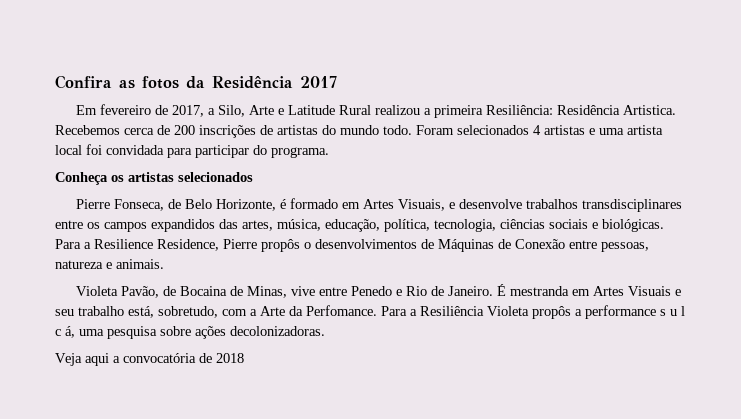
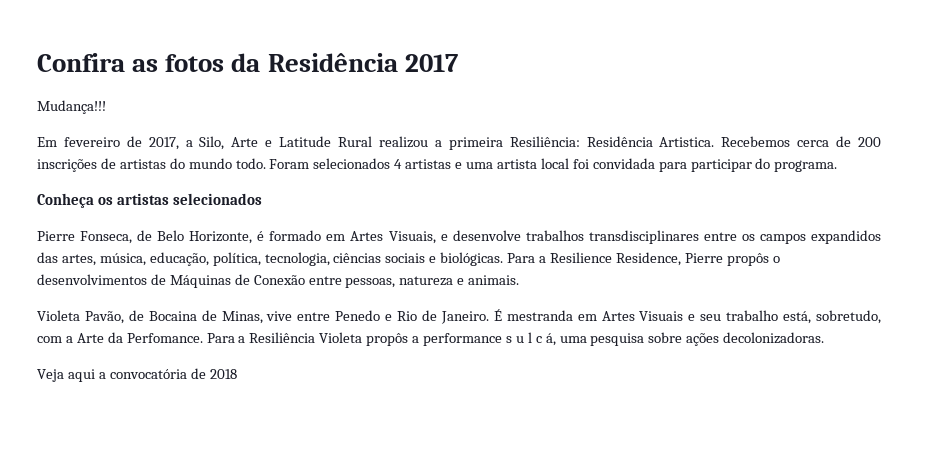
(337, 82) none -> [37,100,106,114] // Mudança!!!

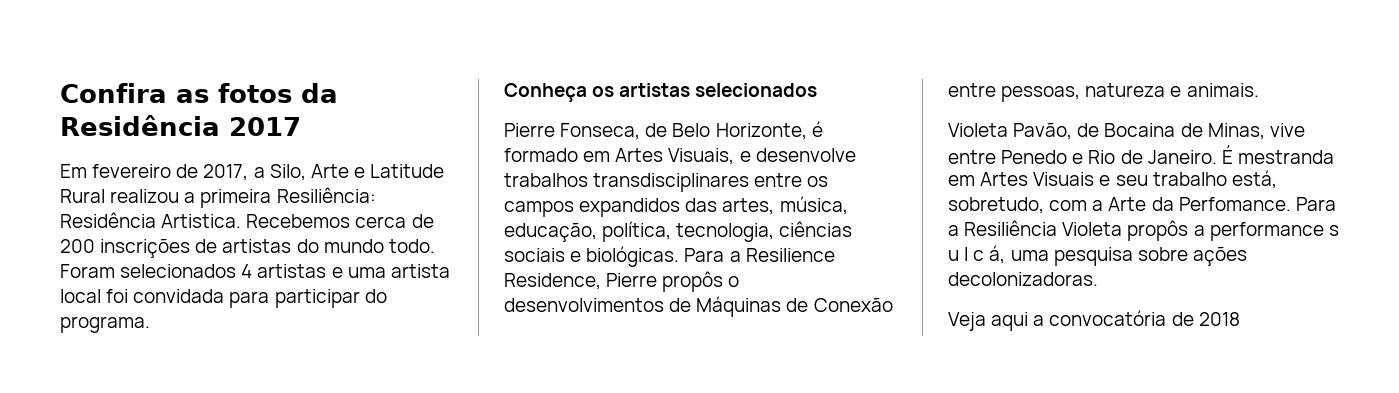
[37,100,106,114] // Mudança!!! -> (301, 126) none

